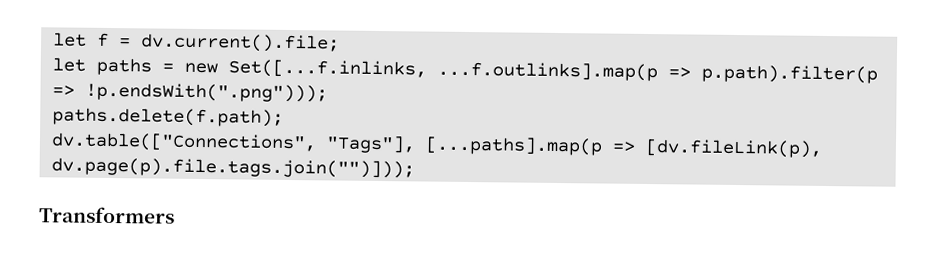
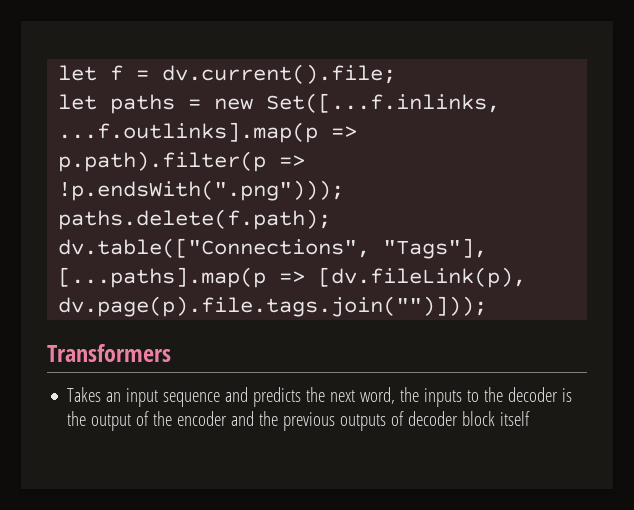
(175, 215) none -> [67,387,573,407] [67,411,531,431] // Takes an input sequence and predicts the next word, the inputs to the decoder is the output of the encoder and the previous outputs of decoder block itself

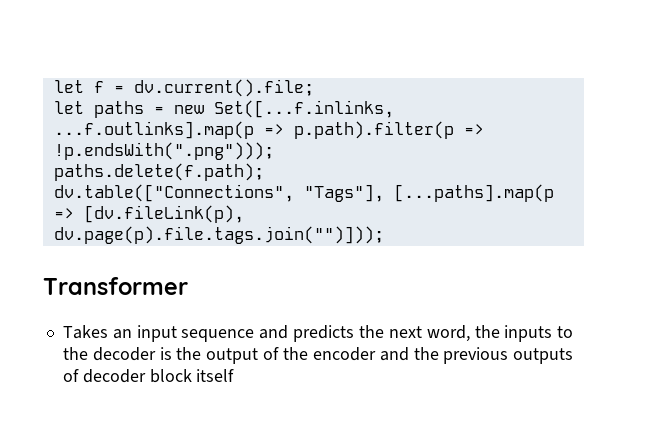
[47,344,171,362] Transformers -> [43,277,188,295] Transformer

